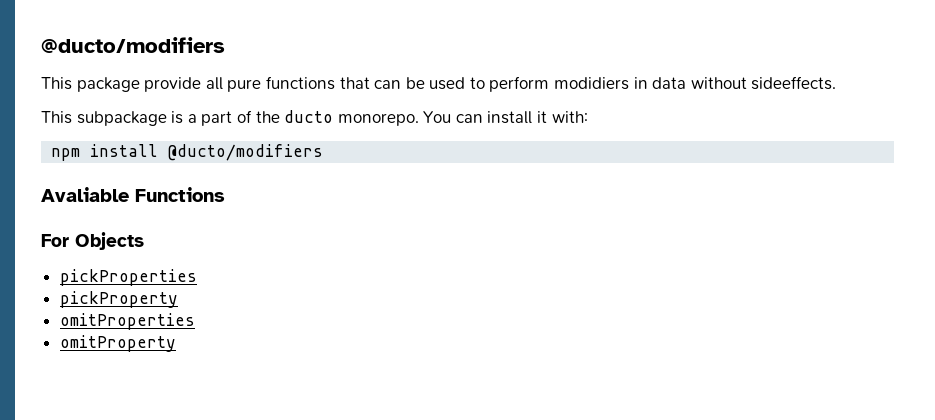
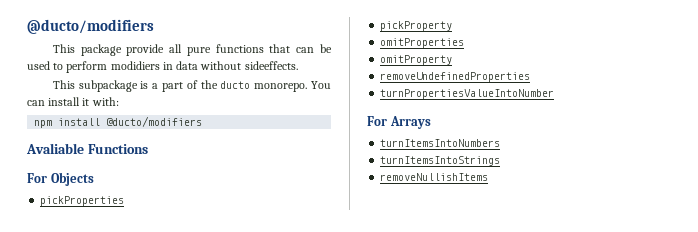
(176, 343) none -> [380,72,531,82] [380,89,555,99] [367,116,431,129] [380,139,501,147] [380,156,501,166] [380,173,489,181] // removeUndefinedProperties // turnPropertiesValueIntoNumber // For Arrays // turnItemsIntoNumbers // turnItemsIntoStrings // removeNullishItems

